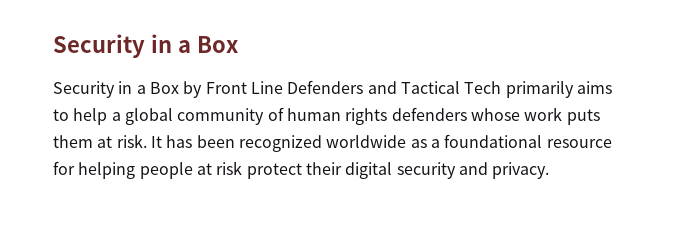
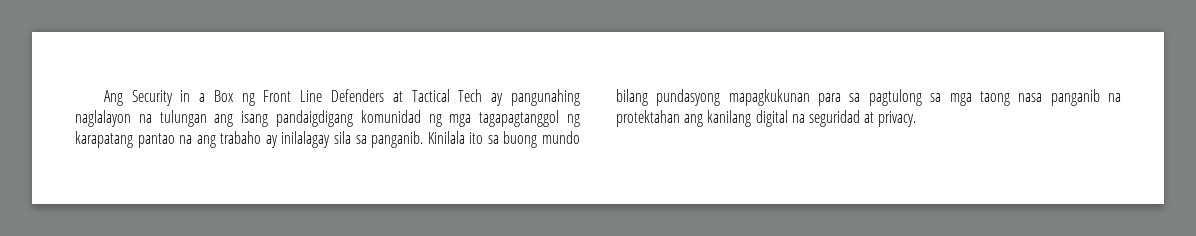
[53,34,238,58] [53,81,203,98] Security in a Box // Security in a Box by -> [103,90,255,106] Ang Security in a Box ng
[367,81,397,94] and -> [392,91,403,102] at
[505,81,612,98] [53,107,600,125] [53,134,612,152] [53,161,488,179] primarily aims to help a global community of human rights defenders whose work puts them at risk. It has been recognized worldwide as a foundational resource for helping people at risk protect their digital security and -> [491,89,580,106] [75,110,580,127] [75,131,580,148] [616,89,1121,106] [616,110,875,127] ay pangunahing naglalayon na tulungan ang isang pandaigdigang komunidad ng mga tagapagtanggol ng karapatang pantao na ang trabaho ay inilalagay sila sa panganib. Kinilala ito sa buong mundo bilang pundasyong mapagkukunan para sa pagtulong sa mga taong nasa panganib na protektahan ang kanilang digital na seguridad at

